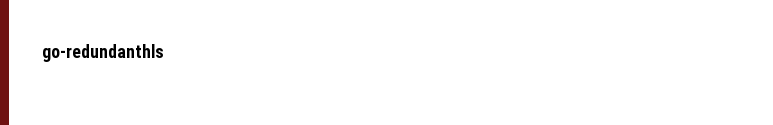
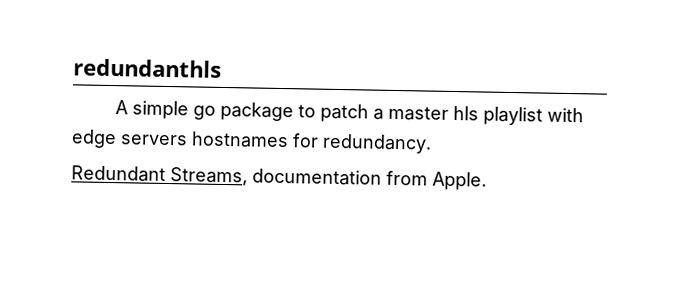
[42,44,164,62] go-redundanthls -> [73,58,222,78] [114,100,584,126] [71,129,432,154] [71,165,487,191] redundanthls // A simple go package to patch a master hls playlist with edge servers hostnames for redundancy. // Redundant Streams, documentation from Apple.

